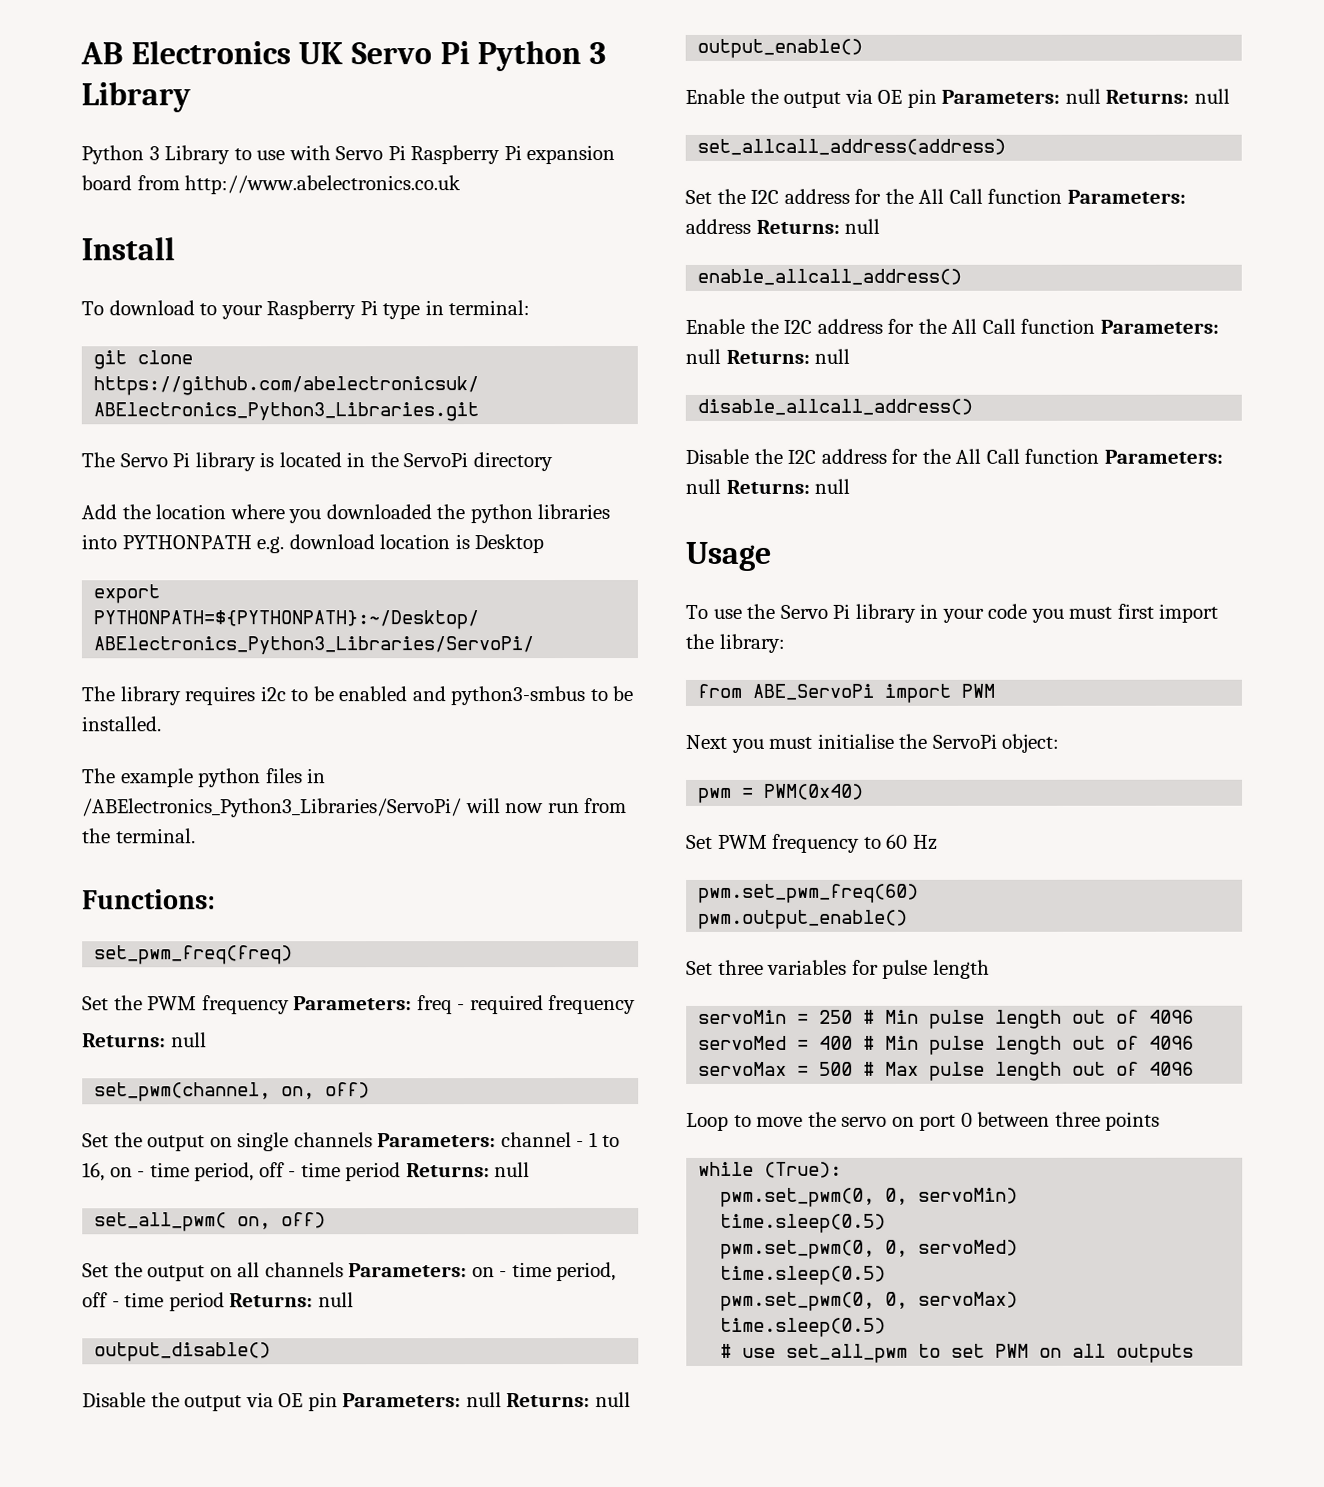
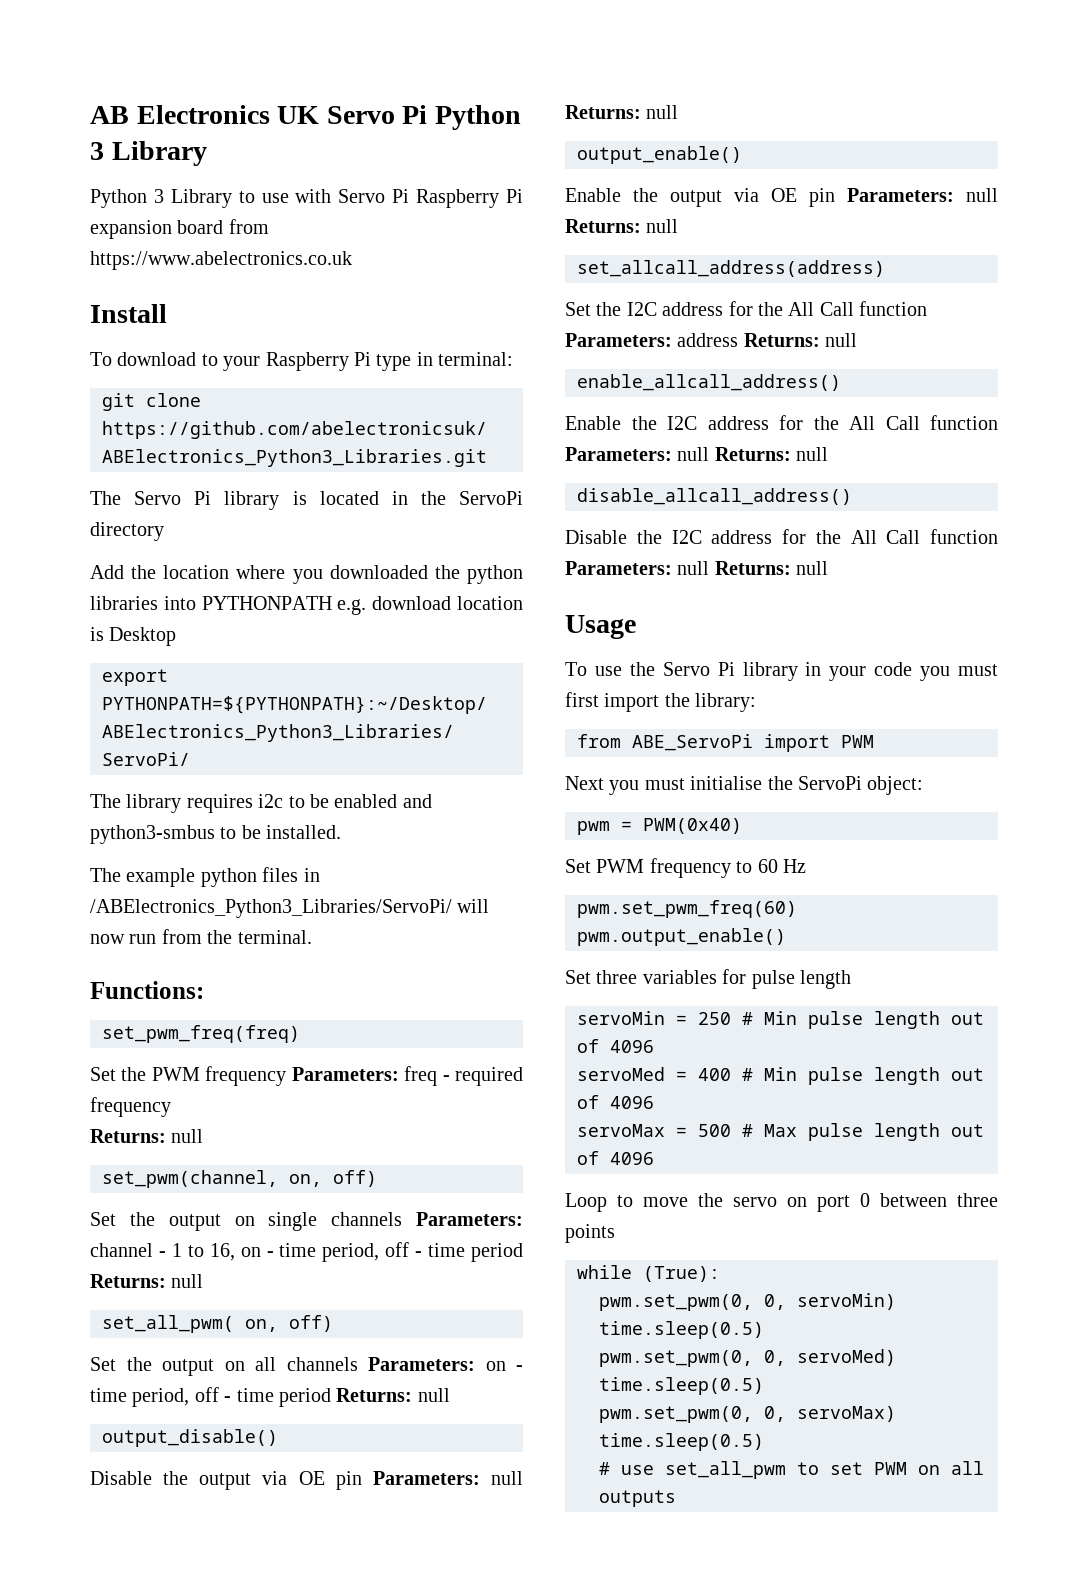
[184,175,462,195] http://www.abelectronics.co.uk -> [90,251,352,270] https://www.abelectronics.co.uk

